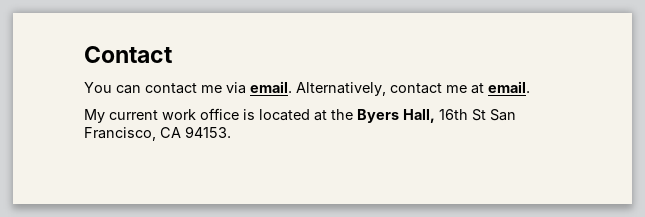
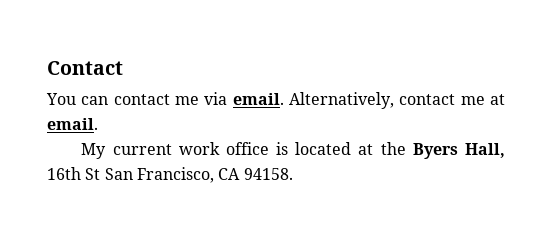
[185,126,231,138] 94153. -> [243,168,293,180] 94158.

